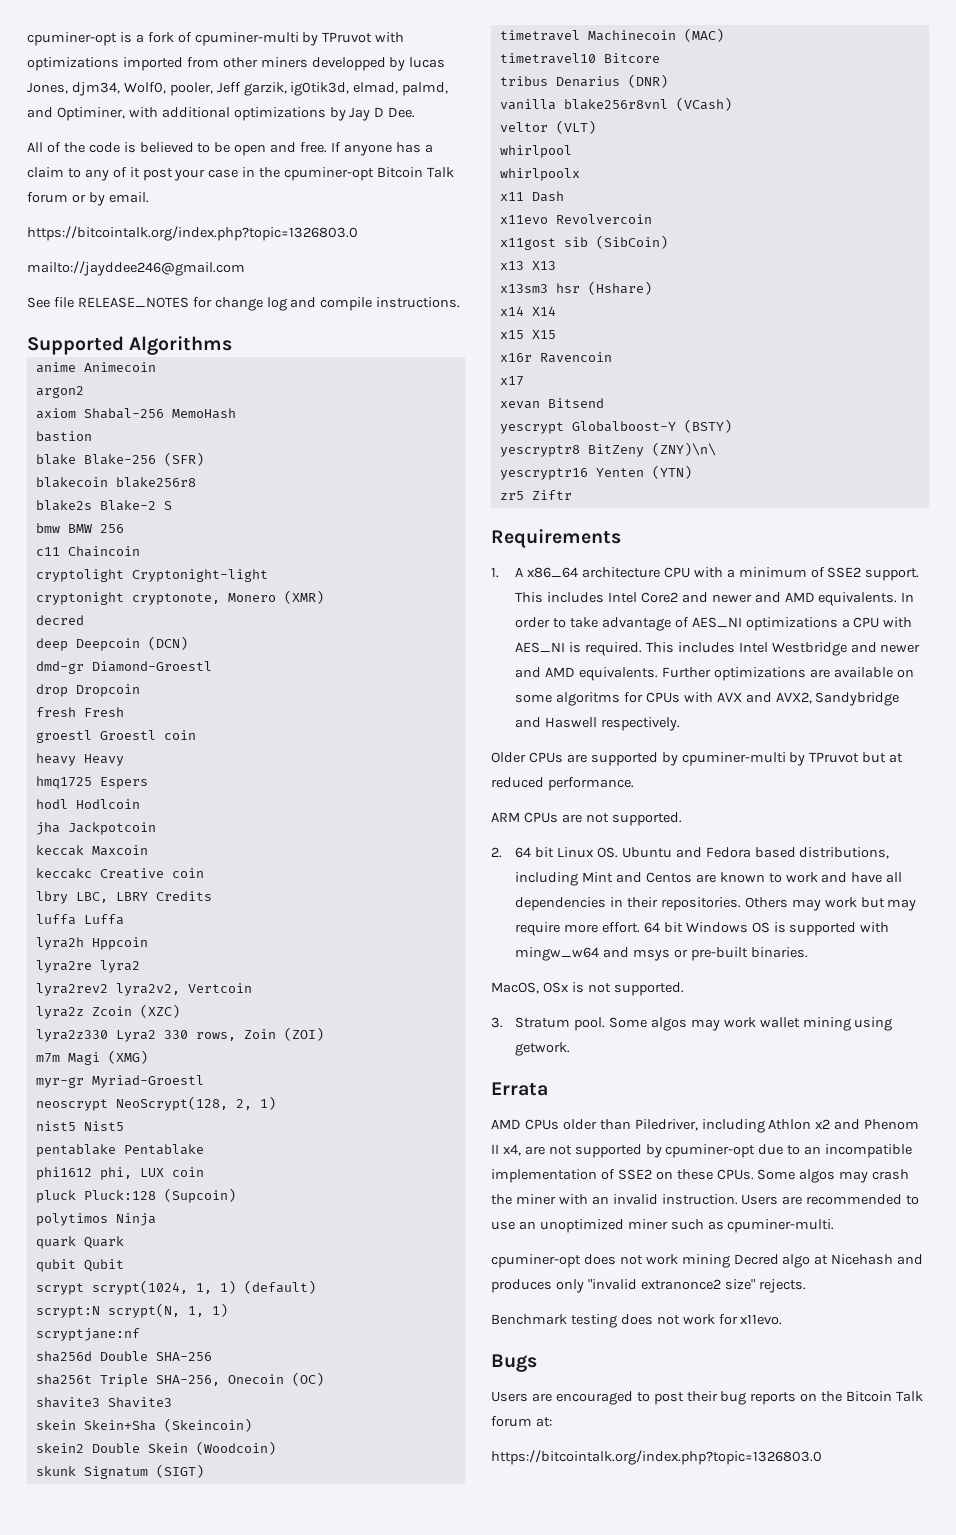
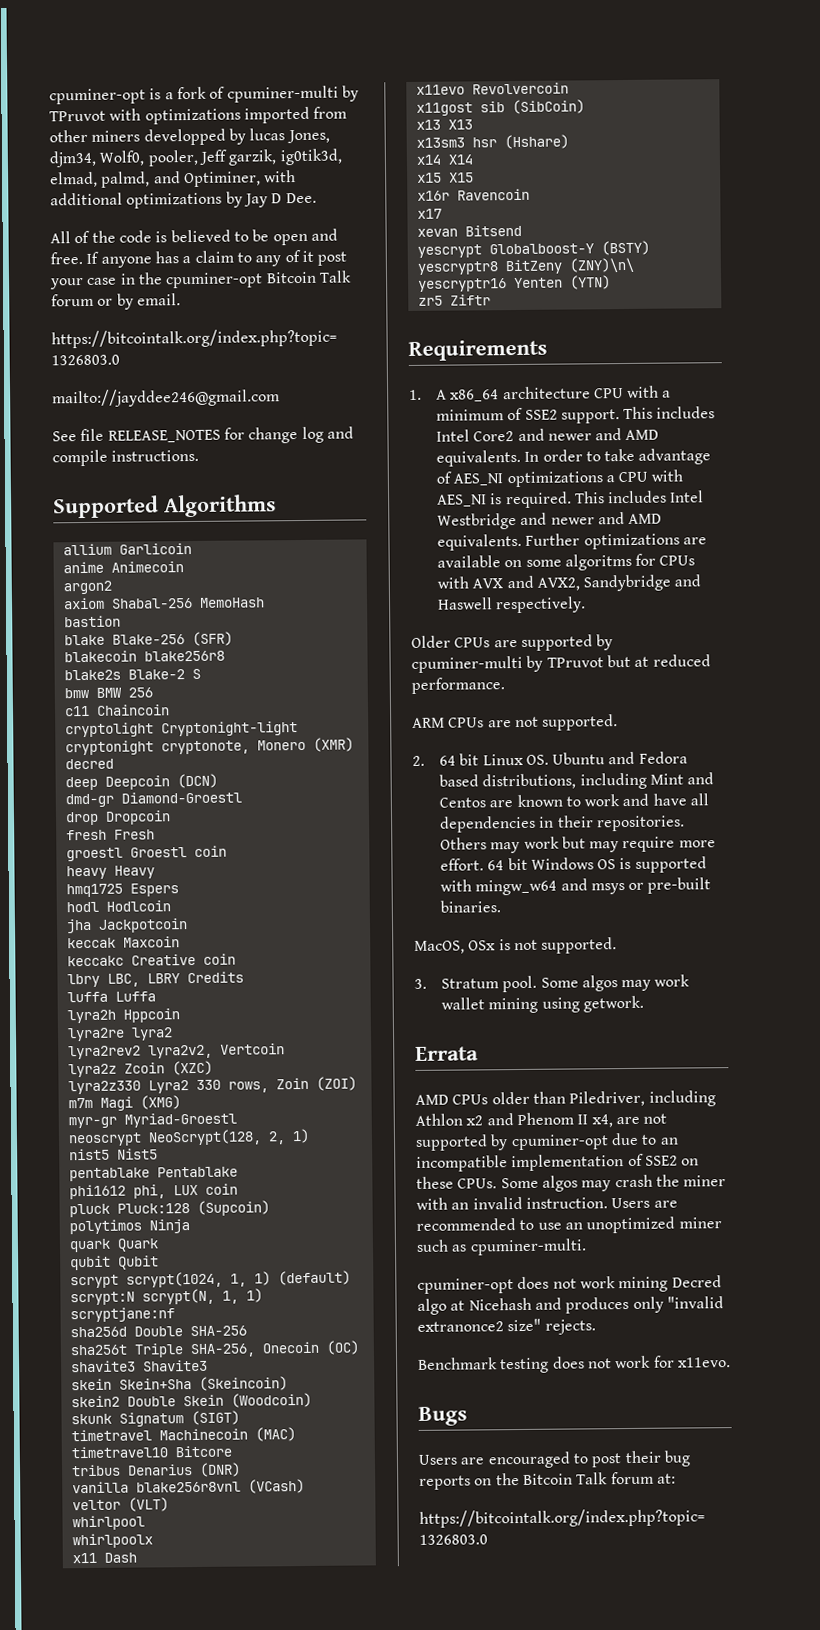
(233, 345) none -> [62,543,192,556] // allium Garlicoin

